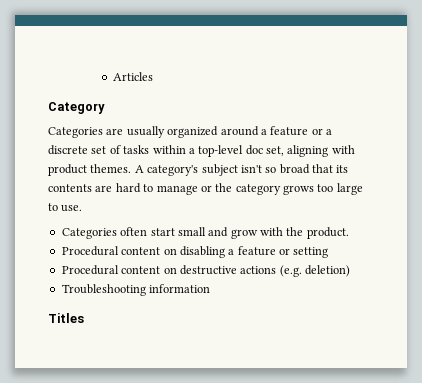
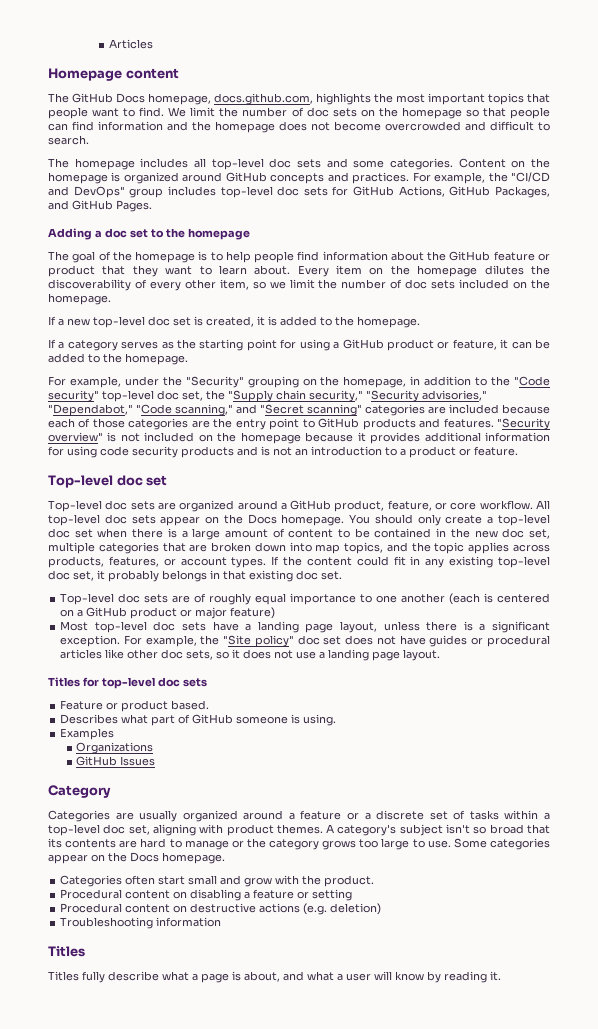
(154, 76) none -> [48,68,179,81] [48,93,550,105] [48,107,550,119] [48,121,550,133] [48,135,89,145] [48,158,550,170] [48,172,550,184] [48,186,550,198] [48,200,152,212] [48,228,250,240] [48,251,550,263] [48,265,550,277] [48,279,550,291] [48,293,111,305] [48,316,420,328] [48,339,551,351] [48,353,188,365] [48,376,550,388] [48,390,487,402] [48,404,550,416] [48,418,550,430] [48,432,550,444] [48,446,518,458] [48,475,168,488] [48,500,551,512] [48,514,550,526] [48,528,550,540] [48,542,550,554] [48,556,551,568] [48,570,342,582] [60,593,550,605] [60,607,276,619] [60,621,551,633] [60,635,550,647] [60,649,441,661] [48,677,207,689] [60,700,210,712] [60,714,337,726] [60,728,115,740] [76,742,154,754] [76,756,156,766] // Homepage content // The GitHub Docs homepage, docs.github.com, highlights the most important topics that people want to find. We limit the number of doc sets on the homepage so that people can find information and the homepage does not become overcrowded and difficult to search. // The homepage includes all top-level doc sets and some categories. Content on the homepage is organized around GitHub concepts and practices. For example, the "CI/CD and DevOps" group includes top-level doc sets for GitHub Actions, GitHub Packages, and GitHub Pages. // Adding a doc set to the homepage // The goal of the homepage is to help people find information about the GitHub feature or product that they want to learn about. Every item on the homepage dilutes the discoverability of every other item, so we limit the number of doc sets included on the homepage. // If a new top-level doc set is created, it is added to the homepage. // If a category serves as the starting point for using a GitHub product or feature, it can be added to the homepage. // For example, under the "Security" grouping on the homepage, in addition to the "Code security" top-level doc set, the "Supply chain security," "Security advisories," "Dependabot," "Code scanning," and "Secret scanning" categories are included because each of those categories are the entry point to GitHub products and features. "Security overview" is not included on the homepage because it provides additional information for using code security products and is not an introduction to a product or feature. // Top-level doc set // Top-level doc sets are organized around a GitHub product, feature, or core workflow. All top-level doc sets appear on the Docs homepage. You should only create a top-level doc set when there is a large amount of content to be contained in the new doc set, multiple categories that are broken down into map topics, and the topic applies across products, features, or account types. If the content could fit in any existing top-level doc set, it probably belongs in that existing doc set. // Top-level doc sets are of roughly equal importance to one another (each is centered on a GitHub product or major feature) // Most top-level doc sets have a landing page layout, unless there is a significant exception. For example, the "Site policy" doc set does not have guides or procedural articles like other doc sets, so it does not use a landing page layout. // Titles for top-level doc sets // Feature or product based. // Describes what part of GitHub someone is using. // Examples // Organizations // GitHub Issues
(83, 208) none -> [453,838,550,850] [48,852,225,864] Some categories appear on the Docs homepage.
(84, 318) none -> [48,971,501,983] // Titles fully describe what a page is about, and what a user will know by reading it.

